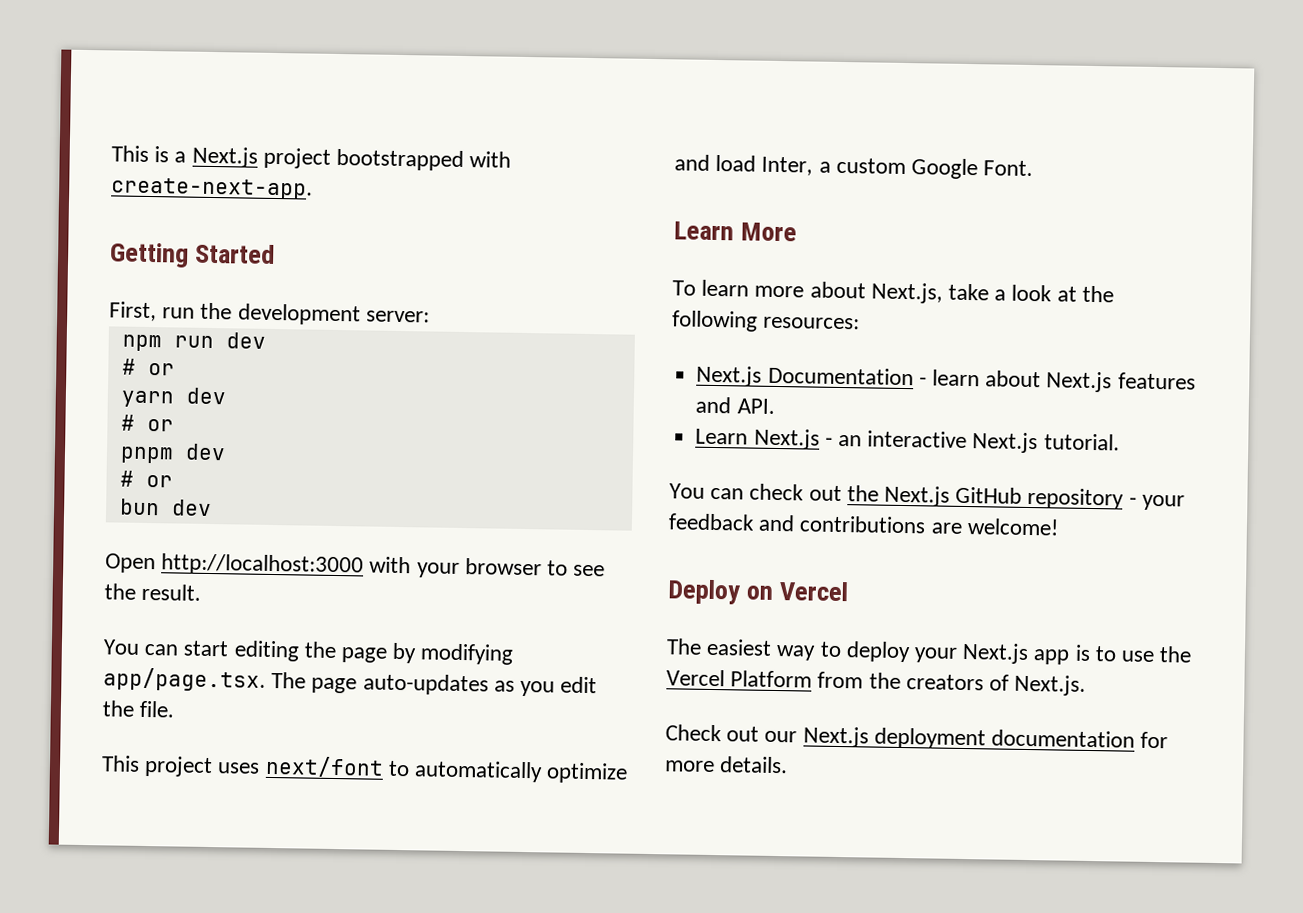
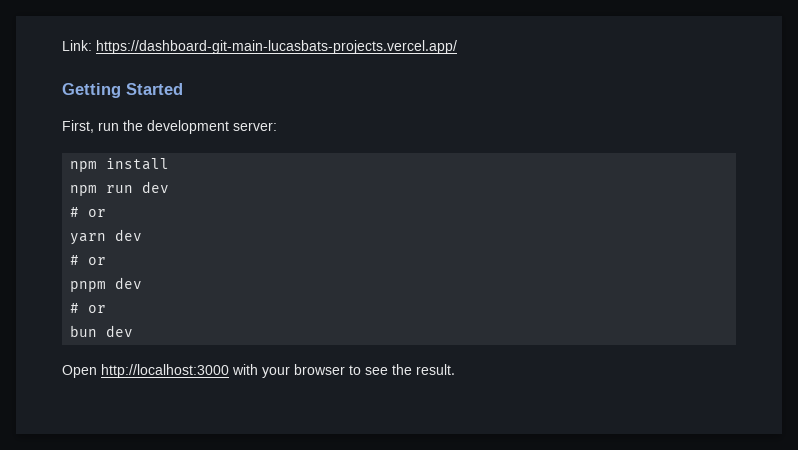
[111,145,512,171] [111,177,313,200] This is a Next.js project bootstrapped with create-next-app. -> [62,40,457,54] Link: https://dashboard-git-main-lucasbats-projects.vercel.app/
(430, 316) none -> [70,158,170,172] // npm install
[103,639,514,665] [103,667,598,697] [102,700,176,718] [101,755,629,784] [674,154,1034,180] [673,221,798,242] [672,279,1114,304] [672,310,861,332] [696,365,1196,393] [695,396,775,414] [695,428,1120,454] [669,483,1185,511] [668,513,1059,536] [667,579,850,605] [666,638,1193,665] [666,669,1087,696] [665,724,1169,750] [665,756,789,774] // You can start editing the page by modifying app/page.tsx. The page auto-updates as you edit the file. // This project uses next/font to automatically optimize and load Inter, a custom Google Font. // Learn More // To learn more about Next.js, take a look at the following resources: // Next.js Documentation - learn about Next.js features and API. // Learn Next.js - an interactive Next.js tutorial. // You can check out the Next.js GitHub repository - your feedback and contributions are welcome! // Deploy on Vercel // The easiest way to deploy your Next.js app is to use the Vercel Platform from the creators of Next.js. // Check out our Next.js deployment documentation for more details. -> (455, 369) none

